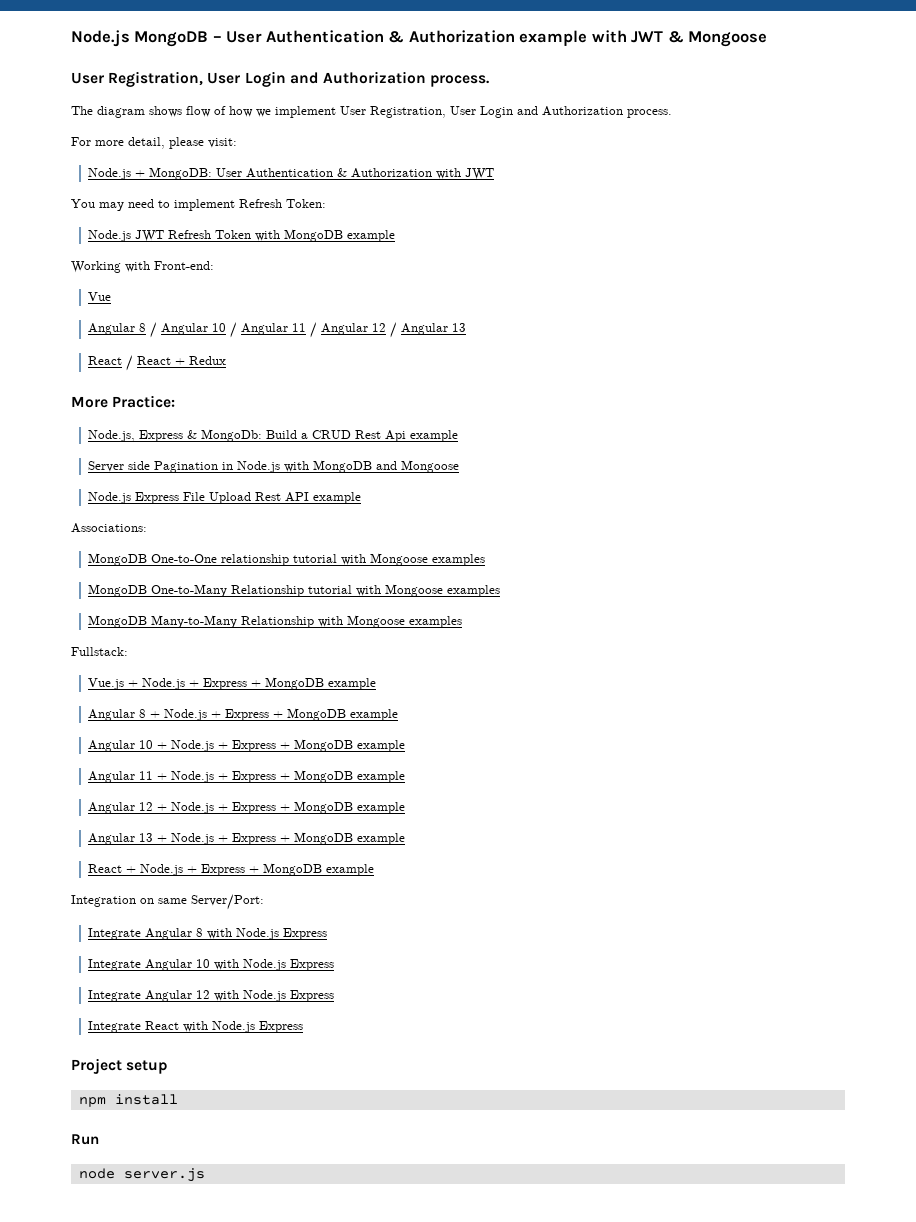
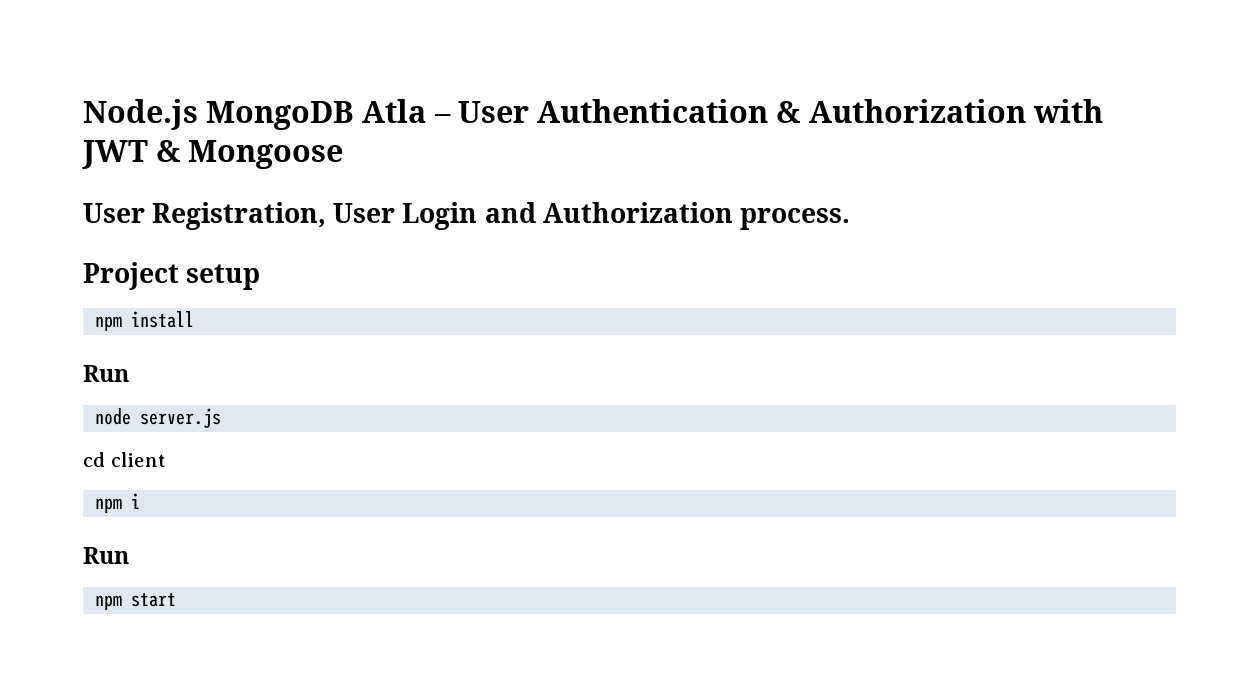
(209, 39) none -> [362,99,427,123] Atla
[519,30,588,46] example -> (1026, 111) none
[71,106,672,118] [71,137,237,149] [88,167,495,180] [71,199,326,211] [88,229,396,242] [71,261,214,273] [88,292,112,301] [88,322,467,338] [88,355,227,371] [71,395,176,408] [88,429,459,442] [88,460,460,473] [88,492,362,504] [71,523,147,533] [88,553,486,566] [88,584,501,597] [88,615,463,628] [71,647,128,656] [88,677,377,690] [88,708,399,721] [88,739,406,752] [88,770,406,783] [88,801,406,814] [88,832,406,845] [88,863,375,876] [71,894,264,910] [88,928,328,940] [88,959,335,971] [88,990,335,1002] [88,1021,304,1033] // The diagram shows flow of how we implement User Registration, User Login and Authorization process. // For more detail, please visit: // Node.js + MongoDB: User Authentication & Authorization with JWT // You may need to implement Refresh Token: // Node.js JWT Refresh Token with MongoDB example // Working with Front-end: // Vue // Angular 8 / Angular 10 / Angular 11 / Angular 12 / Angular 13 // React / React + Redux // More Practice: // Node.js, Express & MongoDb: Build a CRUD Rest Api example // Server side Pagination in Node.js with MongoDB and Mongoose // Node.js Express File Upload Rest API example // Associations: // MongoDB One-to-One relationship tutorial with Mongoose examples // MongoDB One-to-Many Relationship tutorial with Mongoose examples // MongoDB Many-to-Many Relationship with Mongoose examples // Fullstack: // Vue.js + Node.js + Express + MongoDB example // Angular 8 + Node.js + Express + MongoDB example // Angular 10 + Node.js + Express + MongoDB example // Angular 11 + Node.js + Express + MongoDB example // Angular 12 + Node.js + Express + MongoDB example // Angular 13 + Node.js + Express + MongoDB example // React + Node.js + Express + MongoDB example // Integration on same Server/Port: // Integrate Angular 8 with Node.js Express // Integrate Angular 10 with Node.js Express // Integrate Angular 12 with Node.js Express // Integrate React with Node.js Express -> (850, 219) none
(205, 1175) none -> [83,452,166,467] [95,493,141,513] [83,547,129,564] [95,593,177,610] // cd client // npm i // Run // npm start

